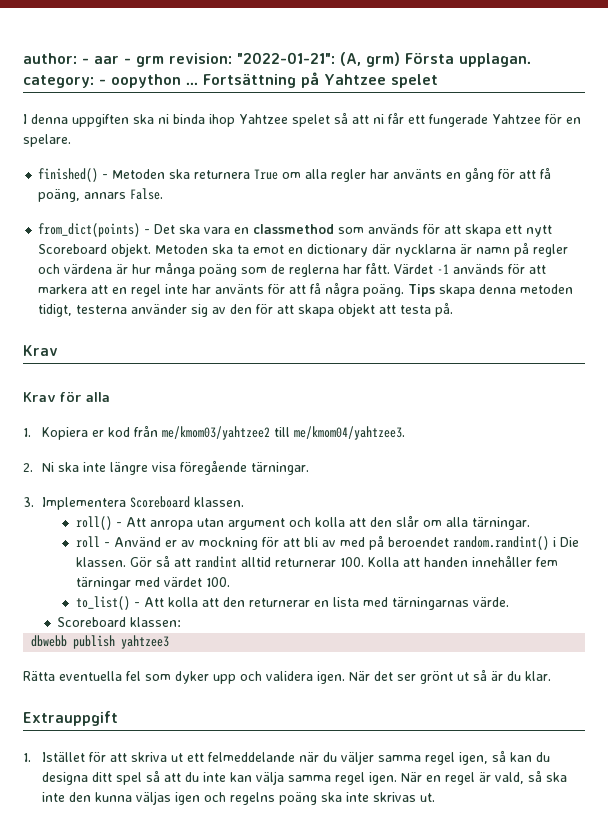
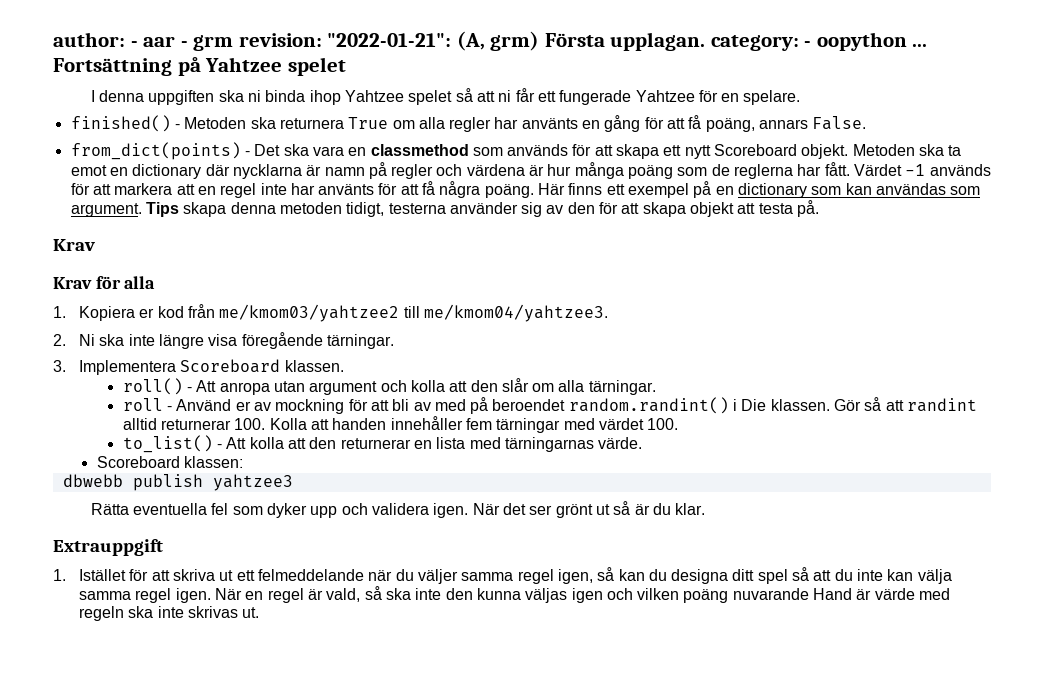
(405, 290) none -> [538,181,981,198] [70,203,142,217] Här finns ett exempel på en dictionary som kan användas som argument.
[229,792,317,805] regelns poäng -> [637,588,951,603] [79,606,125,621] vilken poäng nuvarande Hand är värde med regeln

